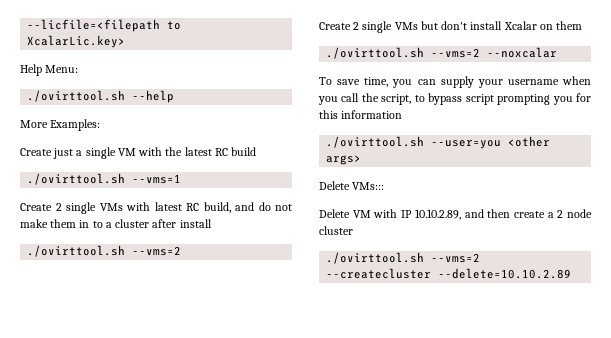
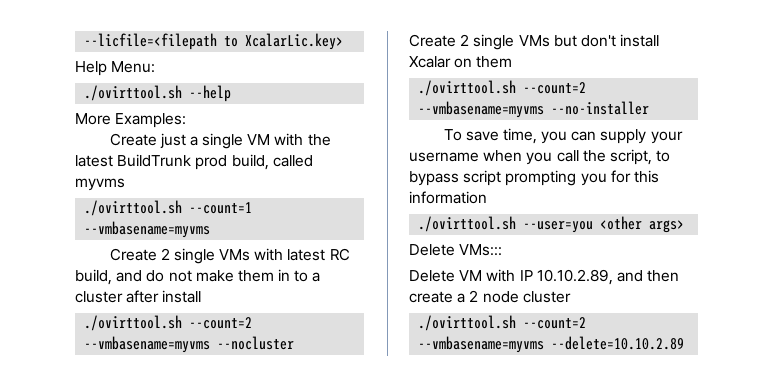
[214,147,257,156] [27,173,182,185] RC build // ./ovirttool.sh --vms=1 -> [117,154,313,170] [75,178,125,191] [84,200,253,216] [84,221,211,238] BuildTrunk prod build, called myvms // ./ovirttool.sh --count=1 --vmbasename=myvms
[132,246,182,256] --vms=2 -> [189,317,253,329] [84,336,295,353] --count=2 --vmbasename=myvms --nocluster
[431,47,558,58] --vms=2 --noxcalar -> [523,82,587,94] [418,101,650,118] --count=2 --vmbasename=myvms --no-installer
[431,253,481,263] [326,268,432,279] --vms=2 --createcluster -> [523,317,587,329] [418,336,545,353] --count=2 --vmbasename=myvms

